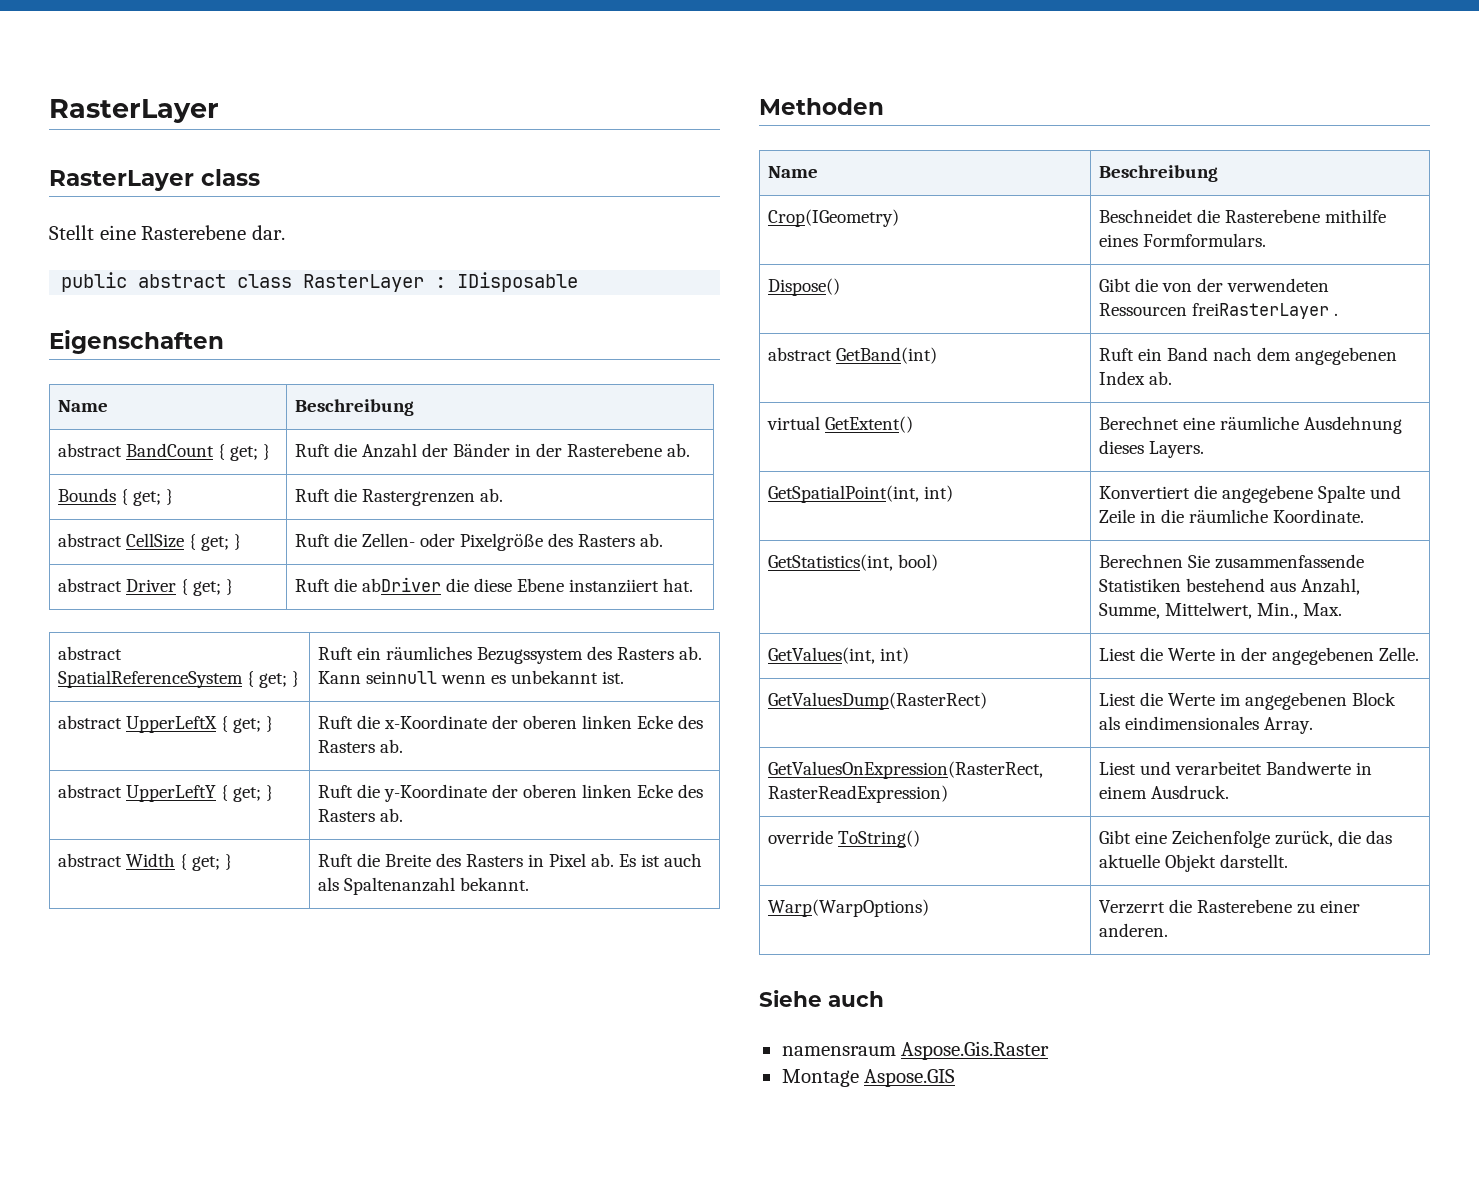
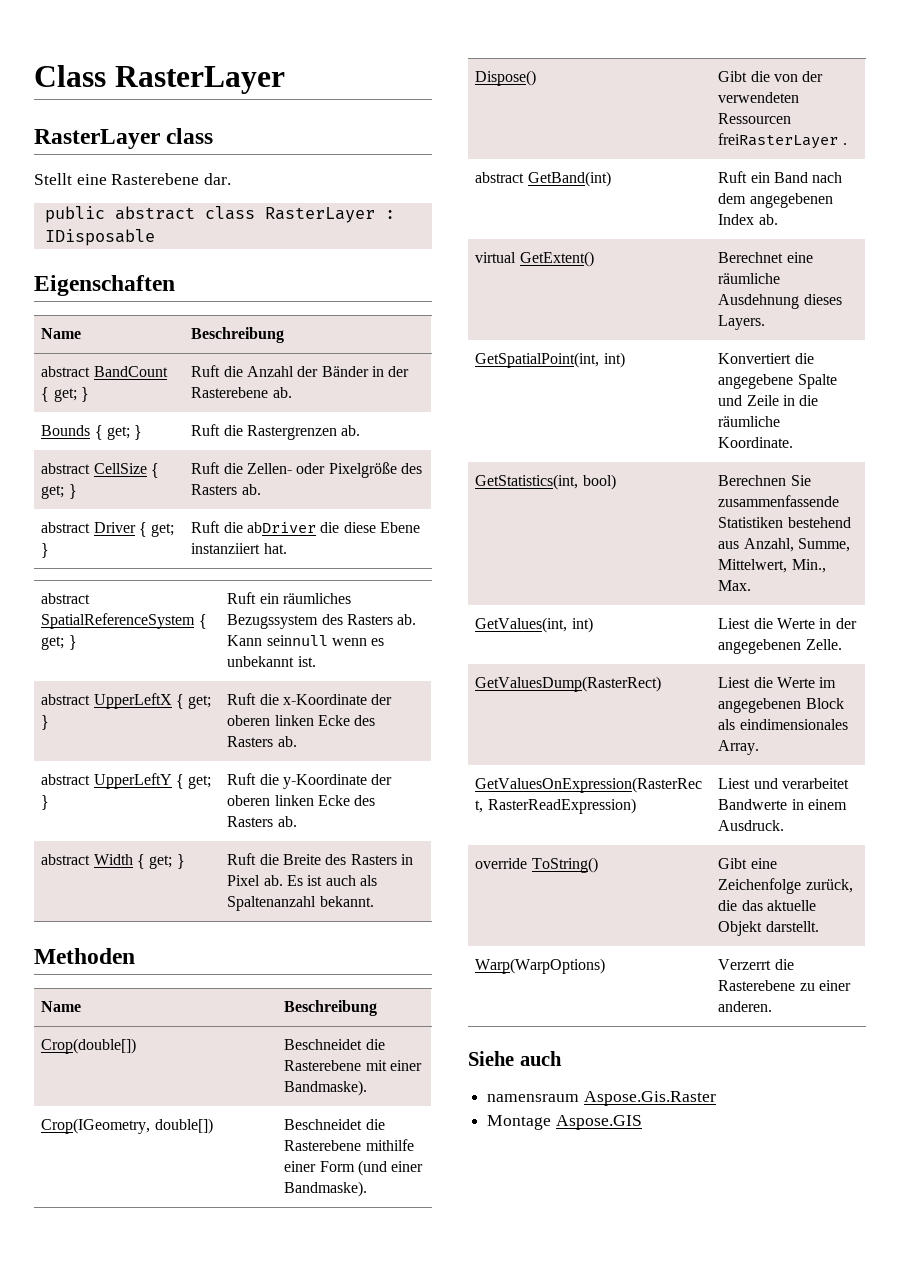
(49, 111) none -> [34,65,106,87] Class
[768,209,900,227] Crop(IGeometry) -> [41,1038,137,1054] [284,1039,385,1050] [284,1060,422,1071] [284,1080,368,1096] [41,1118,213,1134] Crop(double[]) | Beschneidet die Rasterebene mit einer Bandmaske). // Crop(IGeometry, double[])
[1099,233,1267,247] eines Formformulars. -> [284,1160,424,1176] [284,1181,368,1197] einer Form (und einer Bandmaske).

